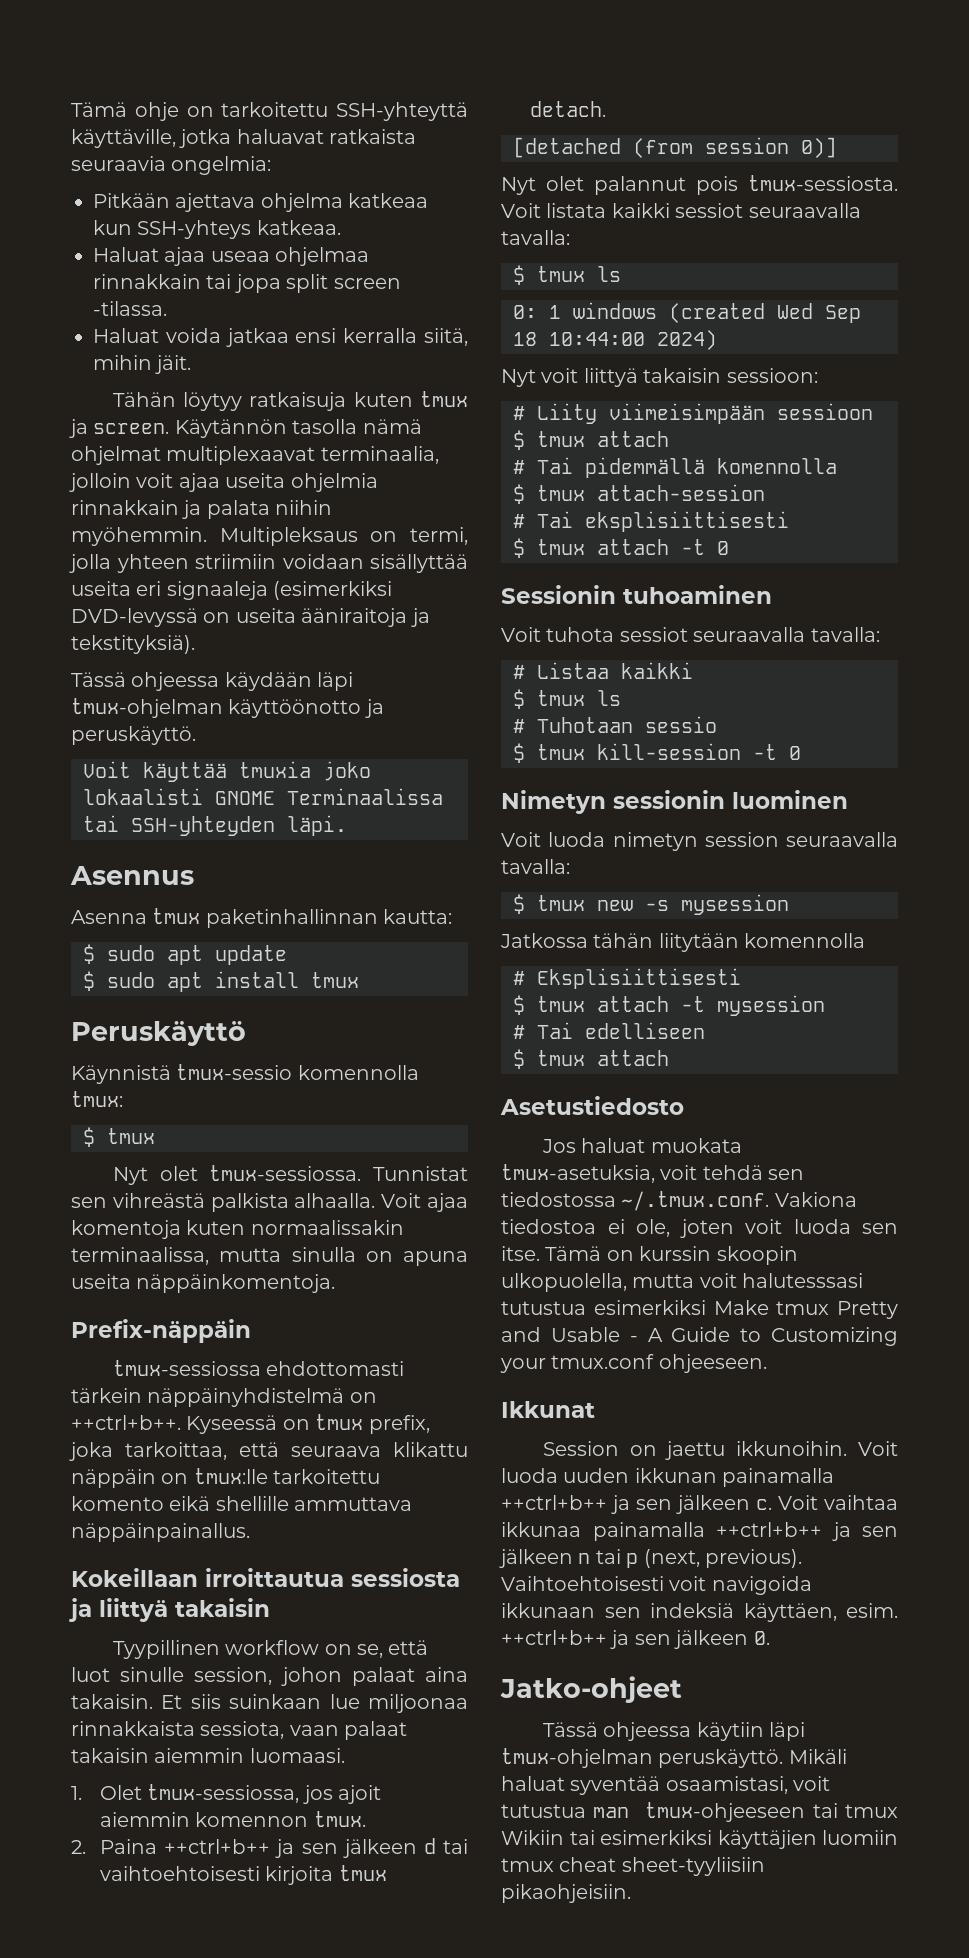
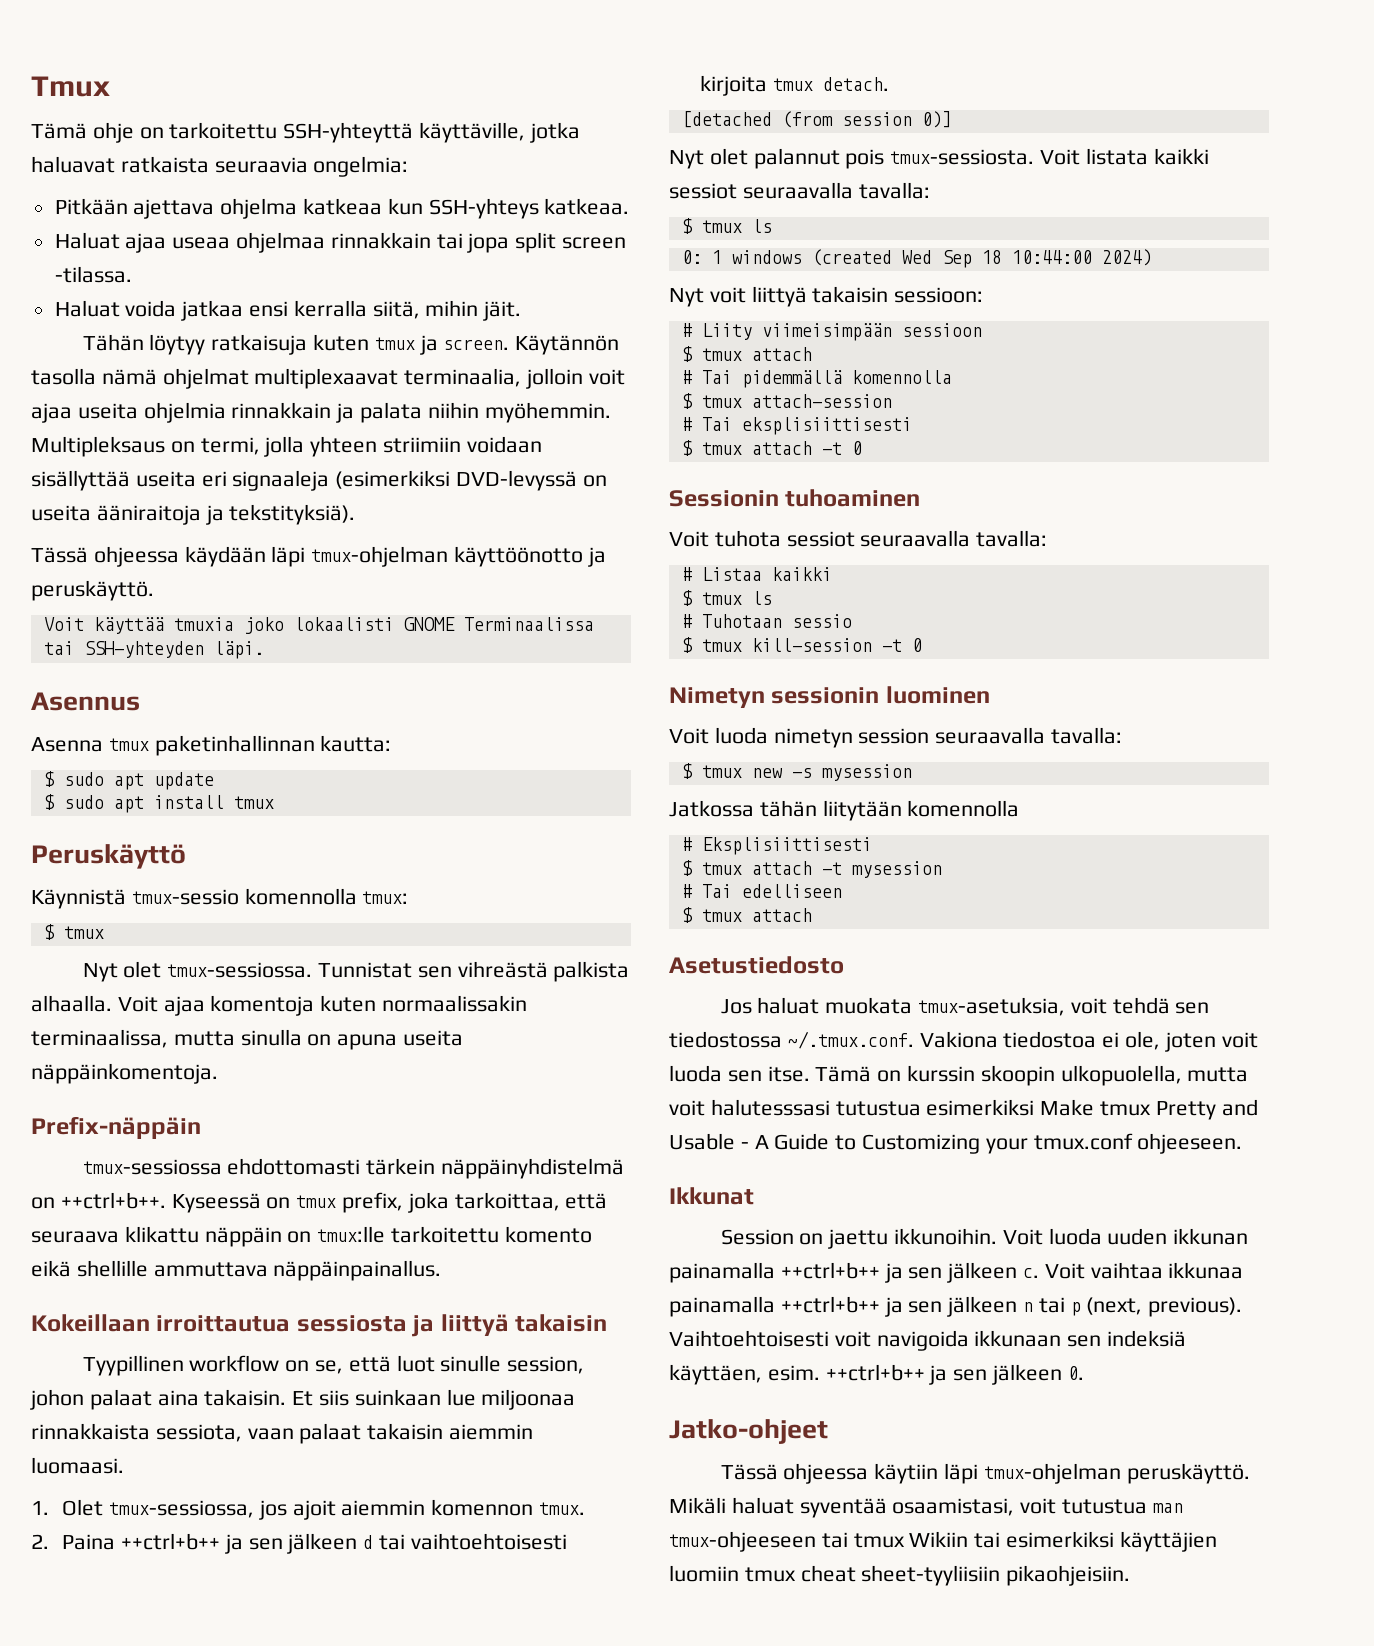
(71, 109) none -> [31,76,110,97] Tmux //

